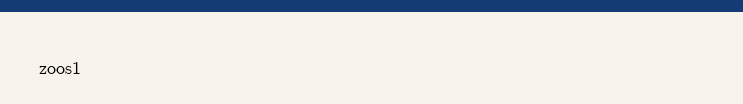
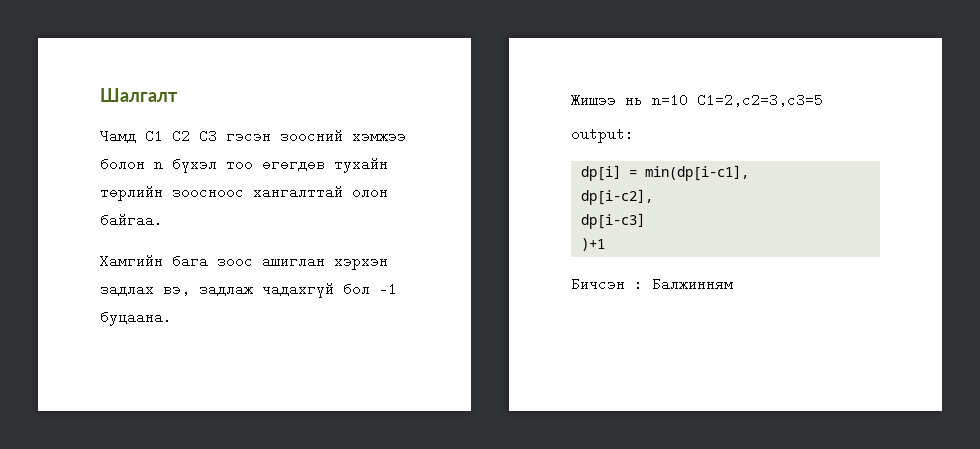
[39,62,81,74] zoos1 -> [100,88,178,102] [100,127,406,144] [100,155,388,173] [100,183,388,201] [100,211,163,228] [100,252,388,270] [100,280,397,298] [100,308,172,326] [571,91,823,108] [571,127,634,143] [580,165,749,181] [580,189,653,205] [580,213,645,229] [580,238,605,251] [571,275,733,292] Шалгалт // Чамд C1 C2 C3 гэсэн зоосний хэмжээ болон n бүхэл тоо өгөгдөв тухайн төрлийн зоосноос хангалттай олон байгаа. // Хамгийн бага зоос ашиглан хэрхэн задлах вэ, задлаж чадахгүй бол -1 буцаана. // Жишээ нь n=10 C1=2,c2=3,c3=5 // output: // dp[i] = min(dp[i-c1], // dp[i-c2], // dp[i-c3] // )+1 // Бичсэн : Балжинням

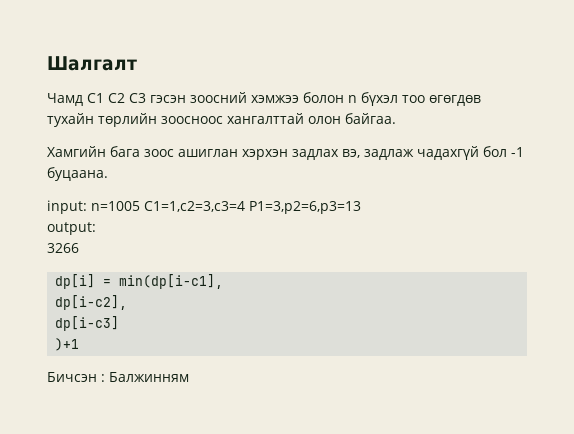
[571,91,823,108] Жишээ нь n=10 C1=2,c2=3,c3=5 -> [47,200,361,214] input: n=1005 C1=1,c2=3,c3=4 P1=3,p2=6,p3=13
(634, 135) none -> [47,243,79,253] // 3266

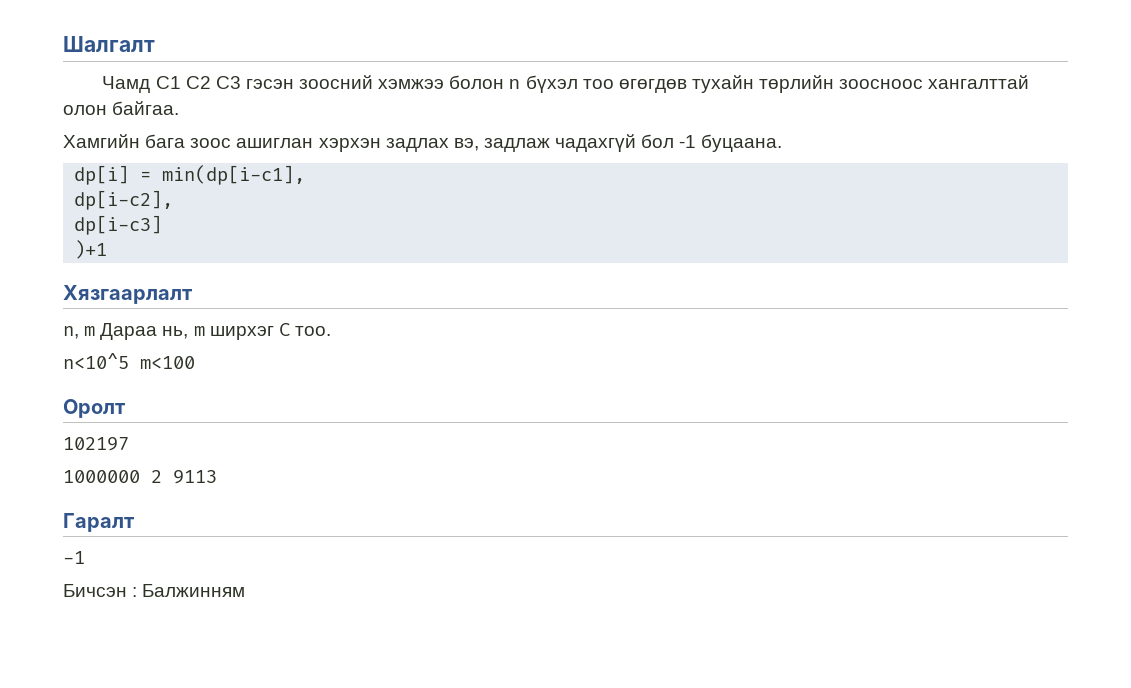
[47,200,361,214] [47,222,96,235] [47,243,79,253] // input: n=1005 C1=1,c2=3,c3=4 P1=3,p2=6,p3=13 // output: // 3266 -> (783, 143) none
(80, 344) none -> [63,285,192,304] [63,323,331,340] [63,353,195,369] [63,399,125,418] [63,437,129,451] [63,470,217,484] [63,513,134,532] [63,551,85,564] // Хязгаарлалт // n, m Дараа нь, m ширхэг C тоо. // n<10^5 m<100 // Оролт // 102197 // 1000000 2 9113 // Гаралт // -1

